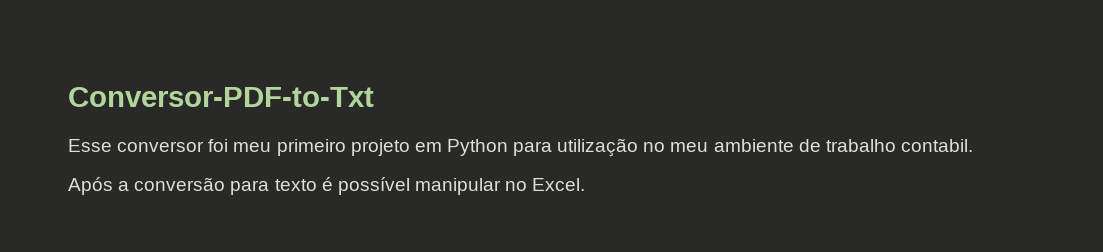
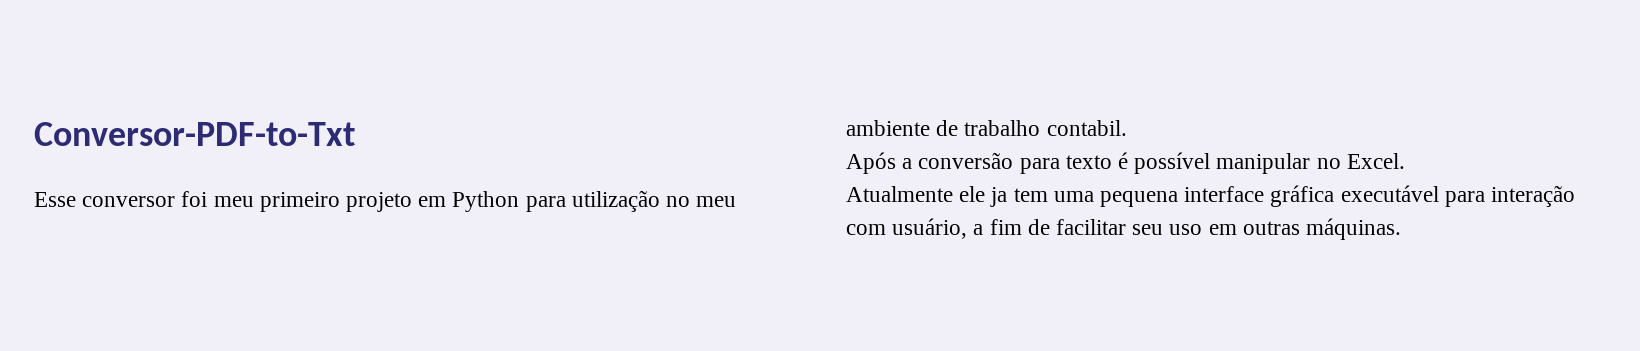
(586, 184) none -> [846,185,1576,207] [846,218,1402,240] // Atualmente ele ja tem uma pequena interface gráfica executável para interação com usuário, a fim de facilitar seu uso em outras máquinas.

